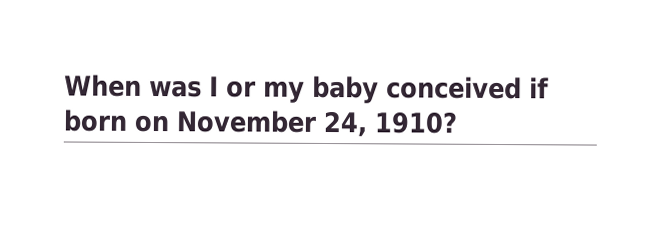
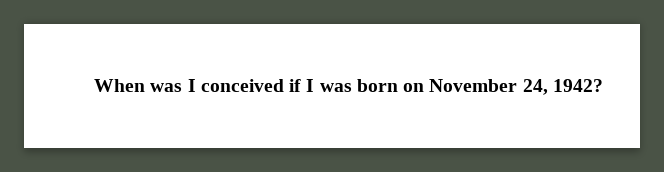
[226,75,549,104] or my baby conceived if -> [200,79,352,92] conceived if I was
[374,111,458,134] 1910? -> [552,79,603,92] 1942?

